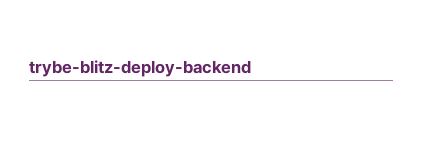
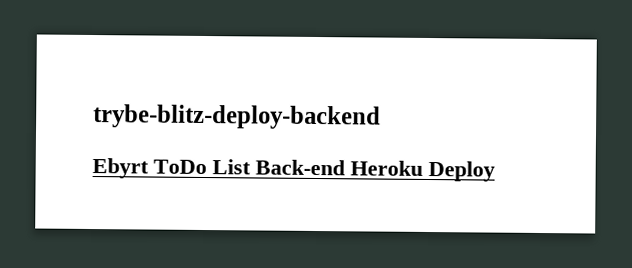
(251, 68) none -> [92,158,495,182] // Ebyrt ToDo List Back-end Heroku Deploy

